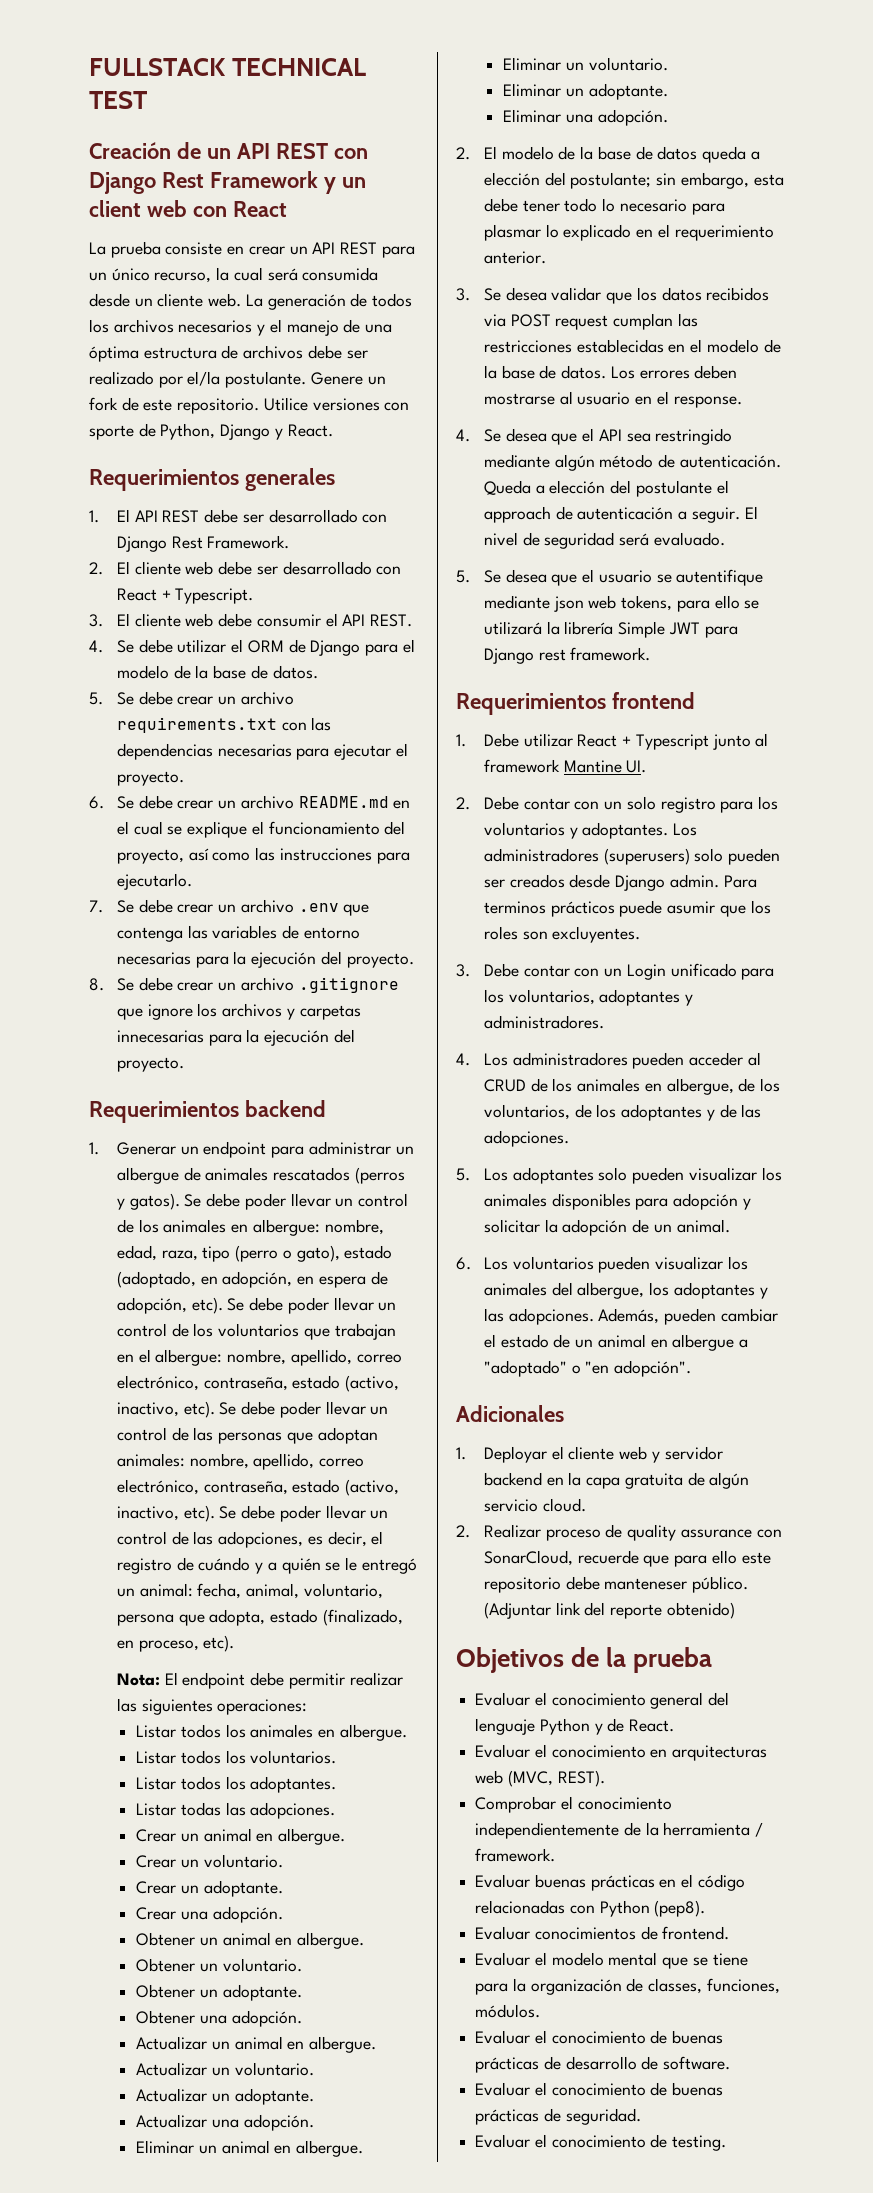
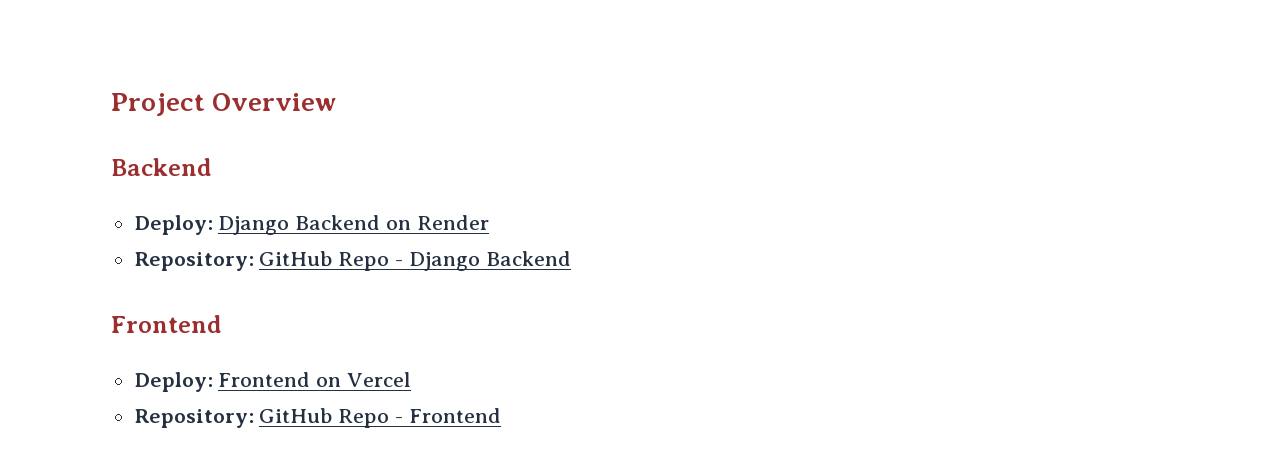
[89,58,367,76] [89,91,147,109] [89,142,368,159] [89,171,366,194] [89,200,287,217] [89,241,415,258] [89,267,379,283] [89,293,413,310] [89,319,393,336] [89,345,368,362] [89,371,386,388] [89,397,410,414] [89,423,333,440] [89,468,335,491] [89,509,388,523] [116,535,290,552] [89,561,402,575] [116,588,254,604] [89,613,413,627] [89,639,415,656] [116,665,318,679] [89,691,294,705] [116,717,332,733] [116,743,408,760] [116,771,184,786] [89,795,411,809] [116,821,406,838] [116,847,410,864] [116,873,192,890] [89,899,370,916] [116,925,360,942] [116,951,414,968] [89,977,399,993] [116,1003,361,1020] [116,1029,355,1046] [116,1057,184,1072] [89,1100,326,1123] [89,1141,414,1158] [116,1167,405,1184] [116,1193,409,1210] [116,1219,384,1236] [116,1245,393,1262] [116,1271,388,1288] [116,1297,397,1314] [116,1323,396,1340] [116,1349,402,1366] [116,1375,400,1392] [116,1401,389,1418] [116,1427,378,1444] [116,1453,365,1470] [116,1479,400,1496] [116,1505,389,1522] [116,1531,384,1548] [116,1557,417,1574] [116,1583,383,1599] [116,1609,403,1626] [116,1635,235,1652] [116,1672,403,1689] [116,1698,308,1715] [136,1724,407,1741] [136,1750,337,1764] [136,1776,337,1793] [136,1802,336,1819] [136,1828,346,1845] [136,1854,283,1868] [136,1880,283,1897] [136,1906,283,1923] [136,1932,365,1949] [136,1958,302,1972] [136,1984,302,2001] [136,2010,302,2027] [136,2036,377,2053] [136,2062,314,2076] [136,2088,314,2105] [136,2114,314,2131] [136,2140,364,2157] [503,57,668,71] [503,83,668,100] [503,109,668,126] [456,146,760,163] [483,172,784,189] [483,198,725,215] [483,224,774,241] [483,251,546,264] [456,287,770,304] [483,313,698,330] [483,339,781,353] [483,365,738,379] [483,391,742,408] [456,428,733,445] [483,454,781,471] [483,480,729,497] [483,506,758,523] [483,532,725,549] [456,569,764,586] [483,595,760,612] [483,621,738,638] [483,647,651,664] [456,692,695,715] [456,733,769,750] [483,759,647,773] [456,796,779,813] [483,822,698,839] [483,848,781,865] [483,874,757,891] [483,900,771,917] [483,926,641,943] [456,963,775,980] [483,989,694,1006] [483,1015,604,1029] [456,1052,761,1069] [483,1078,781,1095] [483,1104,762,1121] [483,1130,569,1147] [456,1167,782,1184] [483,1193,751,1210] [483,1219,730,1236] [456,1256,748,1273] [483,1282,768,1299] [483,1308,778,1325] [483,1334,749,1351] [483,1360,692,1377] [456,1405,564,1422] [456,1446,723,1463] [483,1472,750,1489] [483,1498,586,1512] [456,1524,782,1541] [483,1550,771,1567] [483,1576,749,1593] [483,1602,735,1619] [456,1647,713,1673] [475,1692,730,1709] [475,1718,675,1735] [475,1744,768,1761] [475,1770,605,1787] [475,1796,672,1813] [475,1822,764,1839] [475,1848,556,1862] [475,1874,745,1891] [475,1900,706,1917] [475,1926,730,1940] [475,1952,748,1969] [475,1978,780,1995] [475,2004,541,2018] [475,2030,724,2044] [475,2056,731,2073] [475,2082,724,2096] [475,2108,641,2125] [475,2134,727,2151] FULLSTACK TECHNICAL TEST // Creación de un API REST con Django Rest Framework y un client web con React // La prueba consiste en crear un API REST para un único recurso, la cual será consumida desde un cliente web. La generación de todos los archivos necesarios y el manejo de una óptima estructura de archivos debe ser realizado por el/la postulante. Genere un fork de este repositorio. Utilice versiones con sporte de Python, Django y React. // Requerimientos generales // 1. El API REST debe ser desarrollado con Django Rest Framework. // 2. El cliente web debe ser desarrollado con React + Typescript. // 3. El cliente web debe consumir el API REST. // 4. Se debe utilizar el ORM de Django para el modelo de la base de datos. // 5. Se debe crear un archivo requirements.txt con las dependencias necesarias para ejecutar el proyecto. // 6. Se debe crear un archivo README.md en el cual se explique el funcionamiento del proyecto, así como las instrucciones para ejecutarlo. // 7. Se debe crear un archivo .env que contenga las variables de entorno necesarias para la ejecución del proyecto. // 8. Se debe crear un archivo .gitignore que ignore los archivos y carpetas innecesarias para la ejecución del proyecto. // Requerimientos backend // 1. Generar un endpoint para administrar un albergue de animales rescatados (perros y gatos). Se debe poder llevar un control de los animales en albergue: nombre, edad, raza, tipo (perro o gato), estado (adoptado, en adopción, en espera de adopción, etc). Se debe poder llevar un control de los voluntarios que trabajan en el albergue: nombre, apellido, correo electrónico, contraseña, estado (activo, inactivo, etc). Se debe poder llevar un control de las personas que adoptan animales: nombre, apellido, correo electrónico, contraseña, estado (activo, inactivo, etc). Se debe poder llevar un control de las adopciones, es decir, el registro de cuándo y a quién se le entregó un animal: fecha, animal, voluntario, persona que adopta, estado (finalizado, en proceso, etc). // Nota: El endpoint debe permitir realizar las siguientes operaciones: // Listar todos los animales en albergue. // Listar todos los voluntarios. // Listar todos los adoptantes. // Listar todas las adopciones. // Crear un animal en albergue. // Crear un voluntario. // Crear un adoptante. // Crear una adopción. // Obtener un animal en albergue. // Obtener un voluntario. // Obtener un adoptante. // Obtener una adopción. // Actualizar un animal en albergue. // Actualizar un voluntario. // Actualizar un adoptante. // Actualizar una adopción. // Eliminar un animal en albergue. // Eliminar un voluntario. // Eliminar un adoptante. // Eliminar una adopción. // 2. El modelo de la base de datos queda a elección del postulante; sin embargo, esta debe tener todo lo necesario para plasmar lo explicado en el requerimiento anterior. // 3. Se desea validar que los datos recibidos via POST request cumplan las restricciones establecidas en el modelo de la base de datos. Los errores deben mostrarse al usuario en el response. // 4. Se desea que el API sea restringido mediante algún método de autenticación. Queda a elección del postulante el approach de autenticación a seguir. El nivel de seguridad será evaluado. // 5. Se desea que el usuario se autentifique mediante json web tokens, para ello se utilizará la librería Simple JWT para Django rest framework. // Requerimientos frontend // 1. Debe utilizar React + Typescript junto al framework Mantine UI. // 2. Debe contar con un solo registro para los voluntarios y adoptantes. Los administradores (superusers) solo pueden ser creados desde Django admin. Para terminos prácticos puede asumir que los roles son excluyentes. // 3. Debe contar con un Login unificado para los voluntarios, adoptantes y administradores. // 4. Los administradores pueden acceder al CRUD de los animales en albergue, de los voluntarios, de los adoptantes y de las adopciones. // 5. Los adoptantes solo pueden visualizar los animales disponibles para adopción y solicitar la adopción de un animal. // 6. Los voluntarios pueden visualizar los animales del albergue, los adoptantes y las adopciones. Además, pueden cambiar el estado de un animal en albergue a "adoptado" o "en adopción". // Adicionales // 1. Deployar el cliente web y servidor backend en la capa gratuita de algún servicio cloud. // 2. Realizar proceso de quality assurance con SonarCloud, recuerde que para ello este repositorio debe manteneser público. (Adjuntar link del reporte obtenido) // Objetivos de la prueba // Evaluar el conocimiento general del lenguaje Python y de React. // Evaluar el conocimiento en arquitecturas web (MVC, REST). // Comprobar el conocimiento independientemente de la herramienta / framework. // Evaluar buenas prácticas en el código relacionadas con Python (pep8). // Evaluar conocimientos de frontend. // Evaluar el modelo mental que se tiene para la organización de classes, funciones, módulos. // Evaluar el conocimiento de buenas prácticas de desarrollo de software. // Evaluar el conocimiento de buenas prácticas de seguridad. // Evaluar el conocimiento de testing. -> [111,93,337,116] [111,158,212,176] [134,215,489,235] [134,251,571,271] [111,315,222,333] [134,372,412,392] [134,408,501,428] Project Overview // Backend // Deploy: Django Backend on Render // Repository: GitHub Repo - Django Backend // Frontend // Deploy: Frontend on Vercel // Repository: GitHub Repo - Frontend

